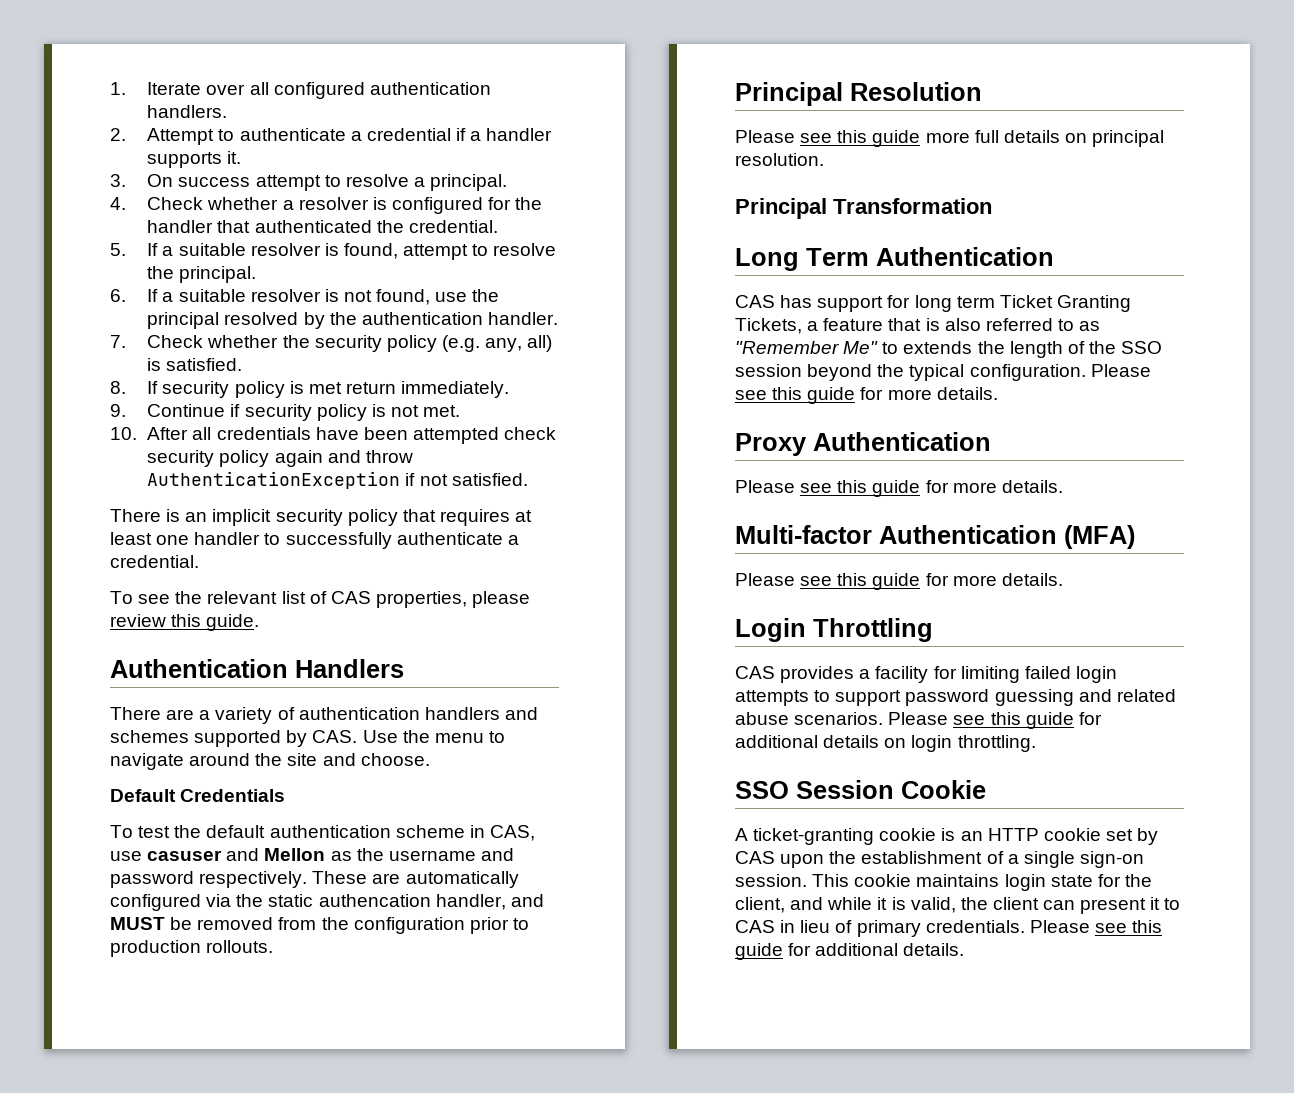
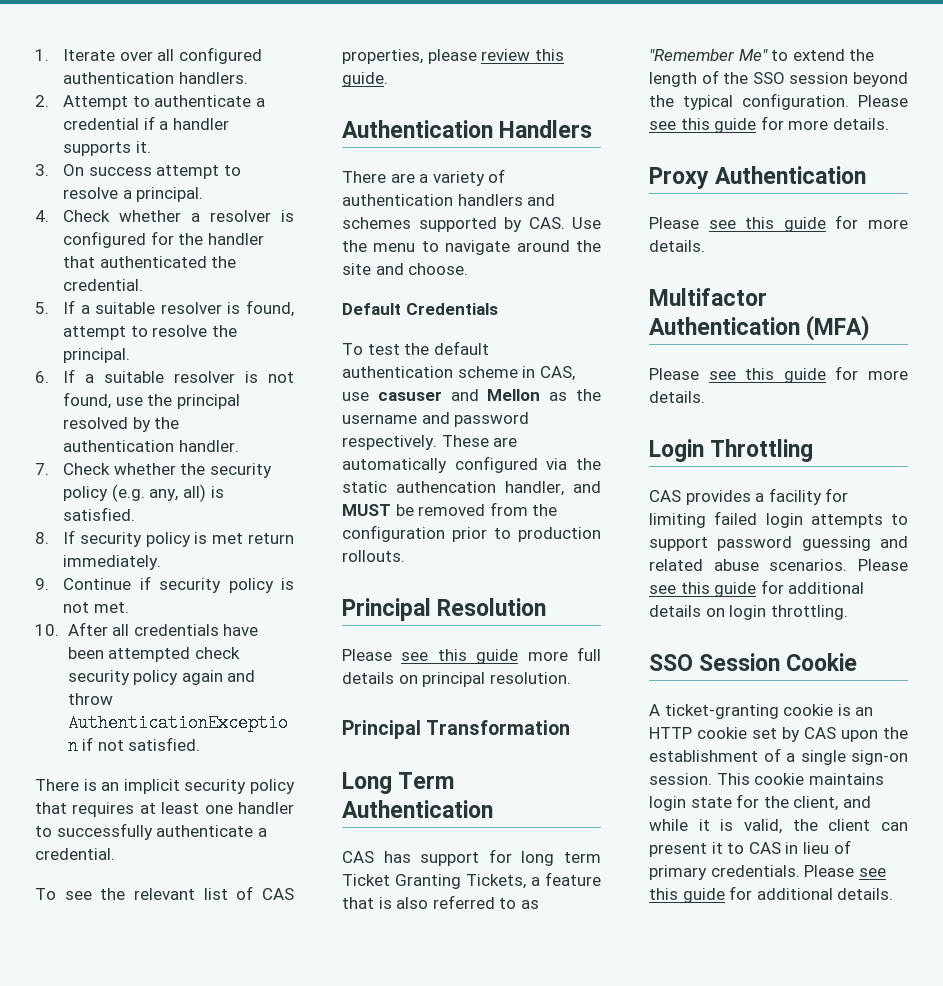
[903,341,973,354] extends -> [792,49,845,61] extend
[735,525,872,544] Multi-factor -> [649,288,767,306] Multifactor

